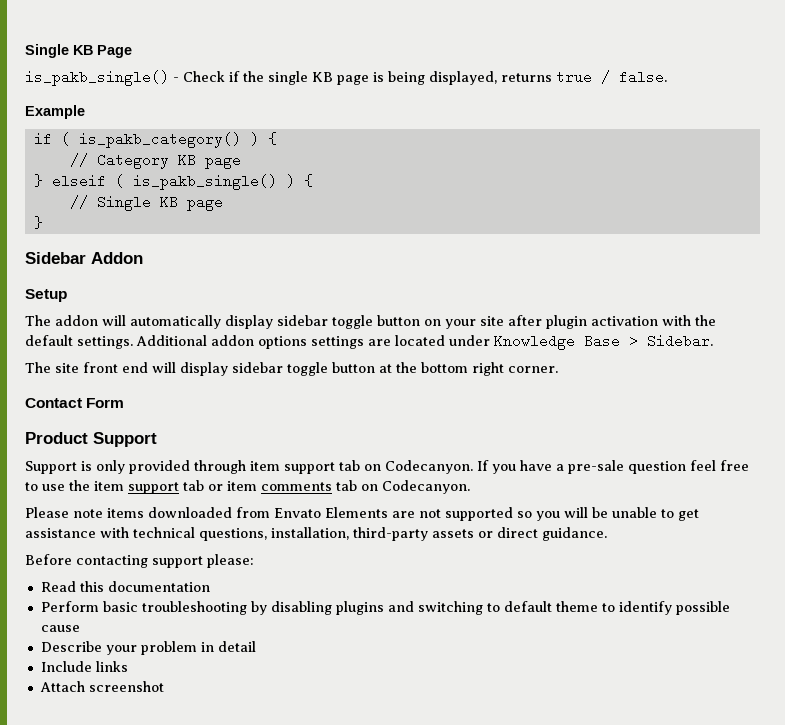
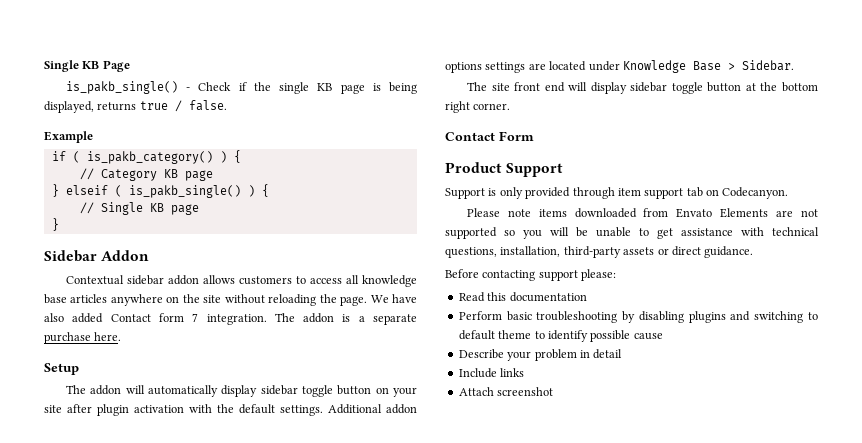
(143, 258) none -> [65,275,418,287] [44,294,417,306] [44,313,418,325] [44,332,122,344] // Contextual sidebar addon allows customers to access all knowledge base articles anywhere on the site without reloading the page. We have also added Contact form 7 integration. The addon is a separate purchase here.
[477,460,749,474] [25,480,470,494] If you have a pre-sale question feel free to use the item support tab or item comments tab on Codecanyon. -> (789, 193) none

